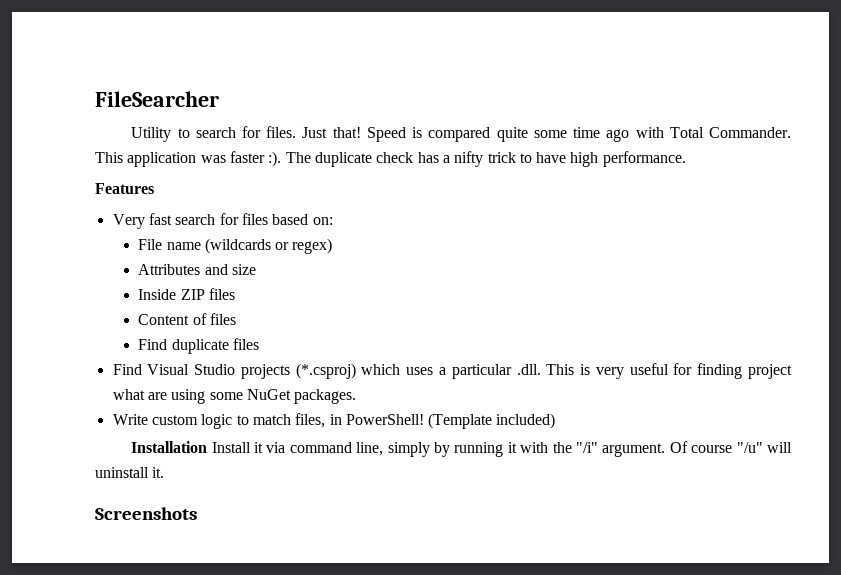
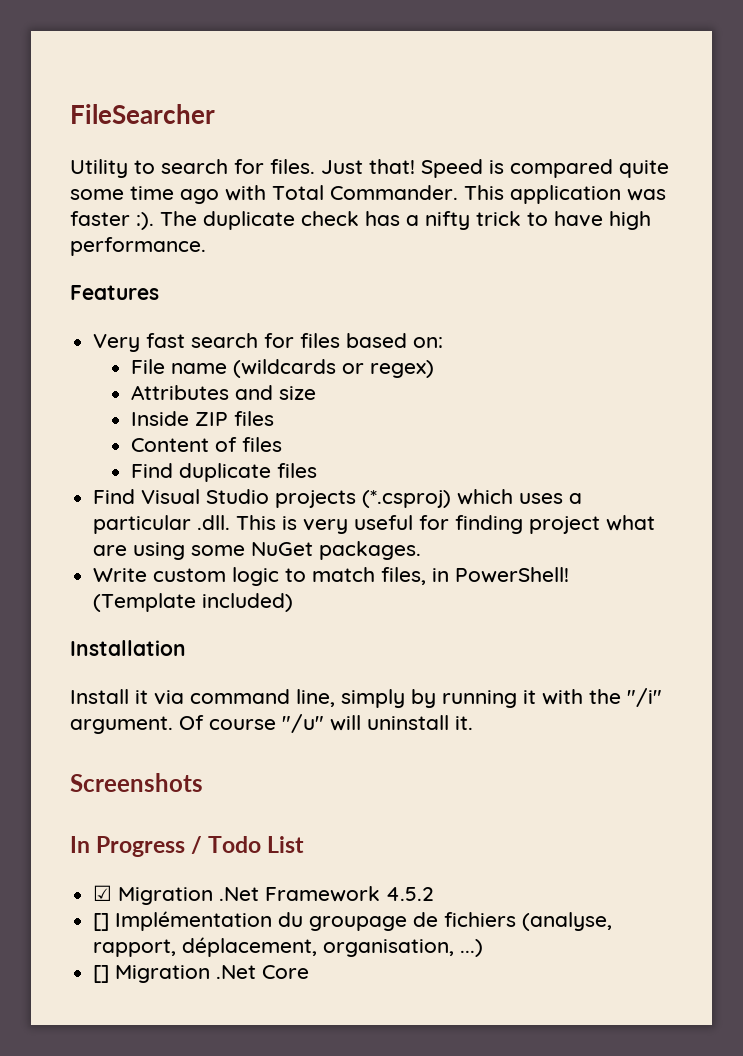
(208, 447) none -> (186, 648) //
(197, 513) none -> [70,836,305,857] [93,885,435,905] [93,911,613,931] [93,937,484,957] [93,965,310,983] // In Progress / Todo List // ☑ Migration .Net Framework 4.5.2 // [] Implémentation du groupage de fichiers (analyse, rapport, déplacement, organisation, ...) // [] Migration .Net Core

